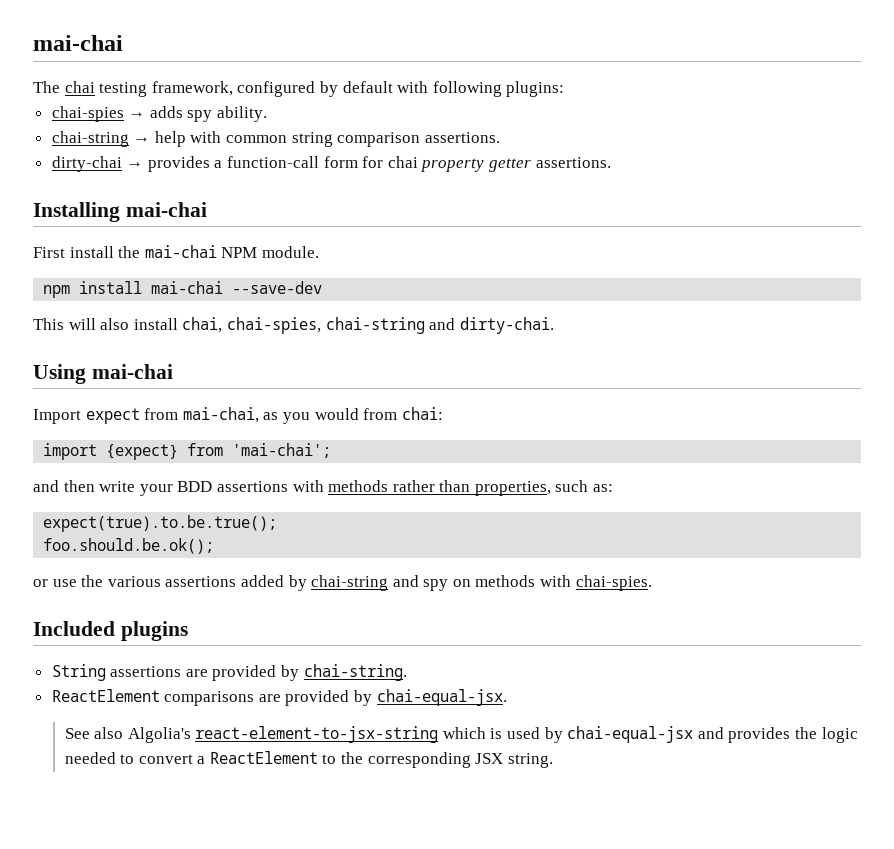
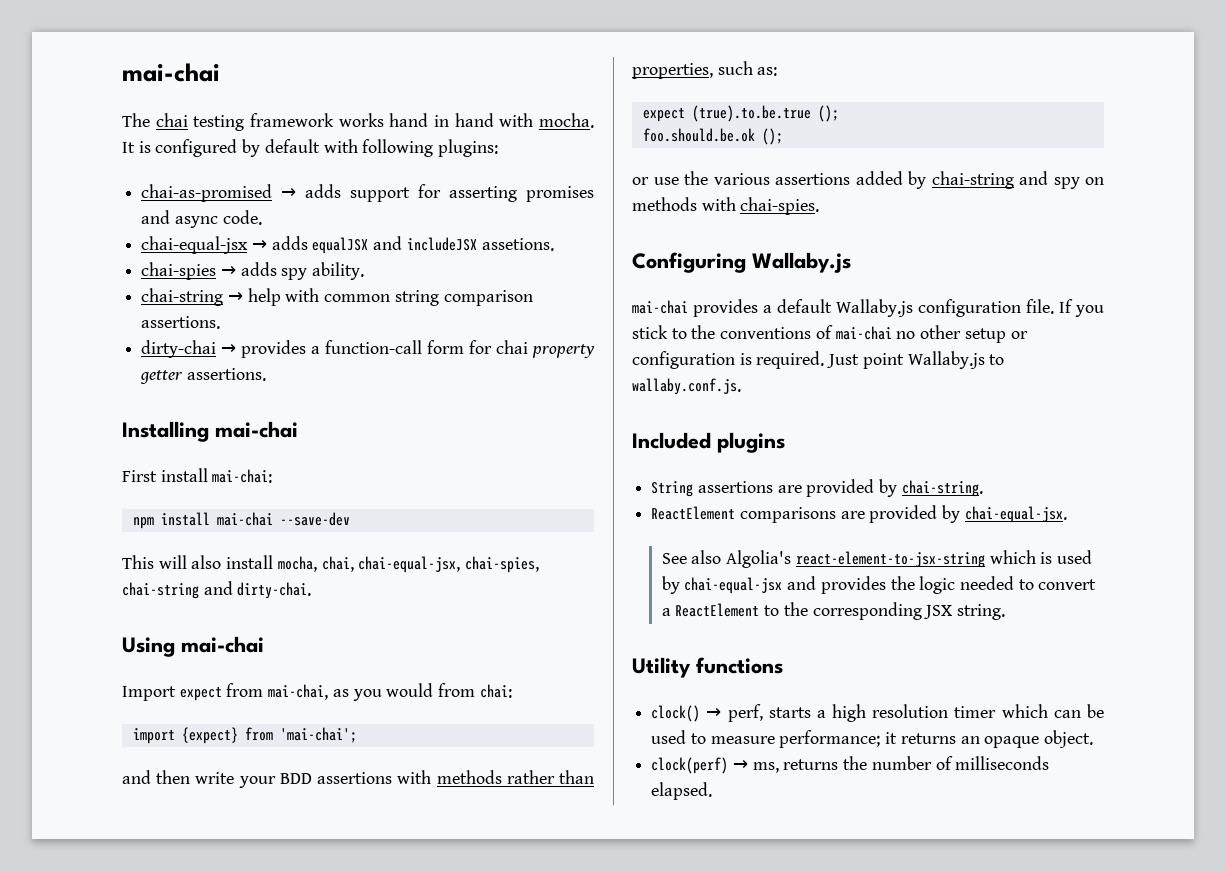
[151,81,233,96] framework, -> [250,113,594,128] [122,141,151,153] framework works hand in hand with mocha. It is
(565, 89) none -> [141,184,594,202] [141,210,262,228] [141,236,554,254] // chai-as-promised → adds support for asserting promises and async code. // chai-equal-jsx → adds equalJSX and includeJSX assetions.
[118,245,319,258] the mai-chai NPM module. -> [212,469,273,483] mai-chai:
[182,317,223,333] chai, -> [277,556,461,573] mocha, chai, chai-equal-jsx,
[43,515,278,532] [43,538,215,554] expect(true).to.be.true(); // foo.should.be.ok(); -> [642,105,839,122] [642,128,783,145] expect (true).to.be.true (); // foo.should.be.ok ();
(652, 583) none -> [632,252,851,273] [632,299,1104,317] [632,325,1028,343] [632,351,1005,369] [632,378,741,395] // Configuring Wallaby.js // mai-chai provides a default Wallaby.js configuration file. If you stick to the conventions of mai-chai no other setup or configuration is required. Just point Wallaby.js to wallaby.conf.js.
(553, 760) none -> [632,657,783,678] [651,704,1104,722] [651,730,1094,748] [651,756,1050,774] [651,782,713,800] // Utility functions // clock() → perf, starts a high resolution timer which can be used to measure performance; it returns an opaque object. // clock(perf) → ms, returns the number of milliseconds elapsed.

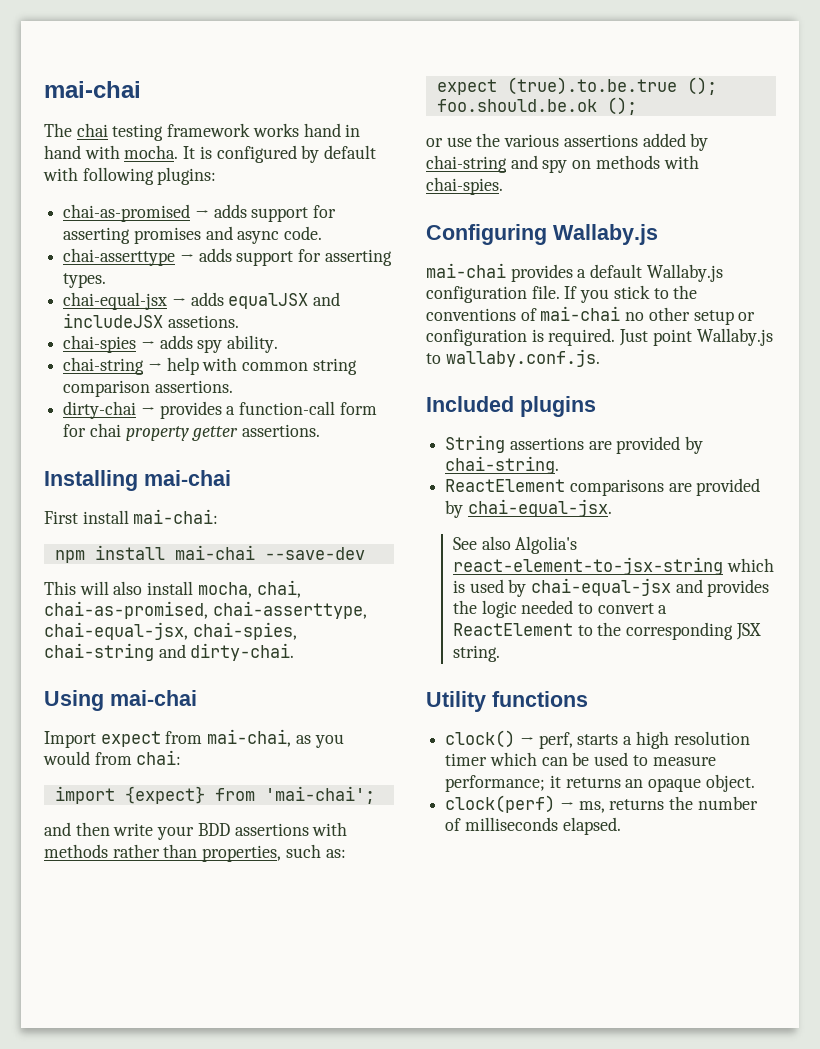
(262, 217) none -> [63,248,392,266] [63,273,107,288] // chai-asserttype → adds support for asserting types.
(354, 564) none -> [44,601,367,619] chai-as-promised, chai-asserttype,

